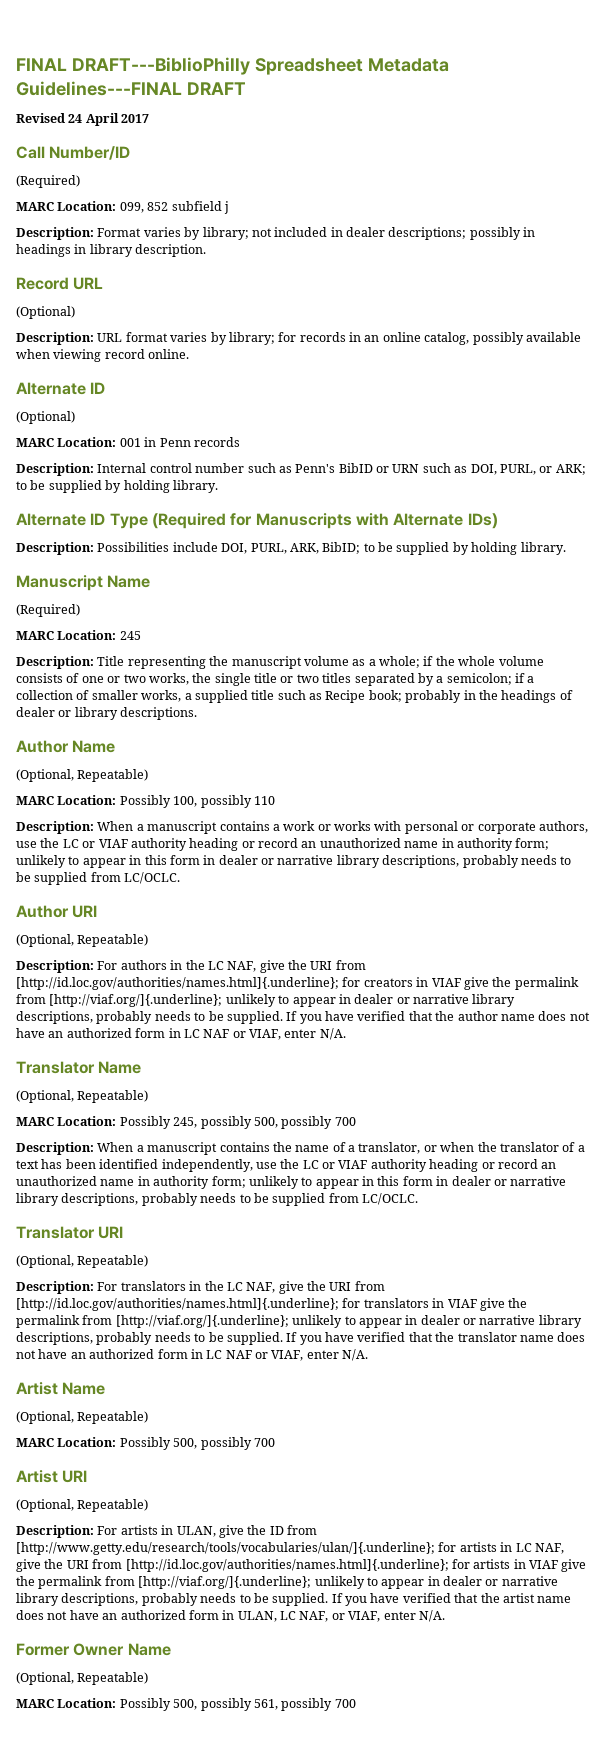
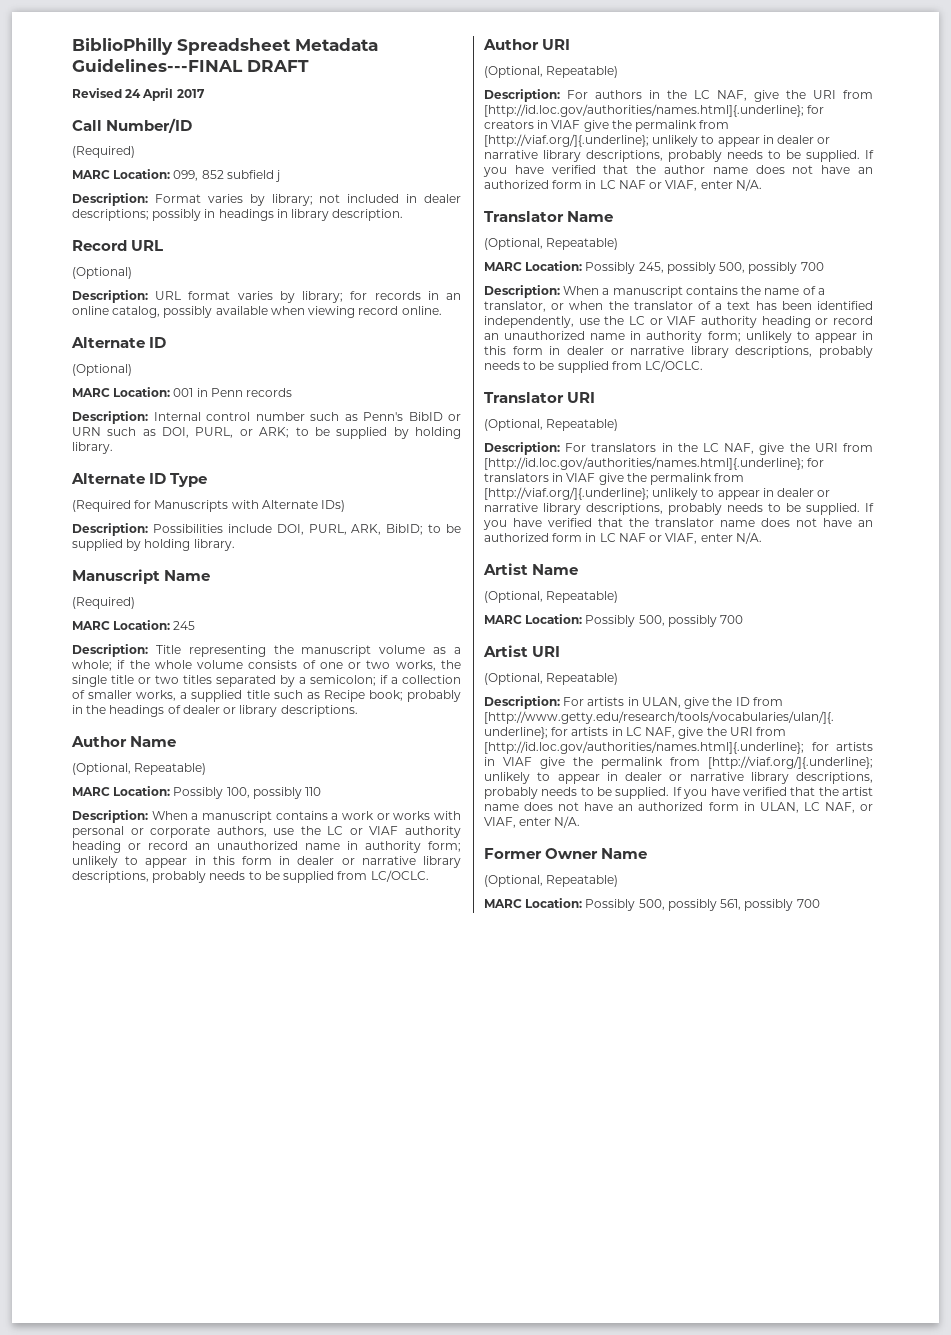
[16,57,250,75] FINAL DRAFT---BiblioPhilly -> [72,38,173,55] BiblioPhilly
(148, 521) none -> (208, 480) //

